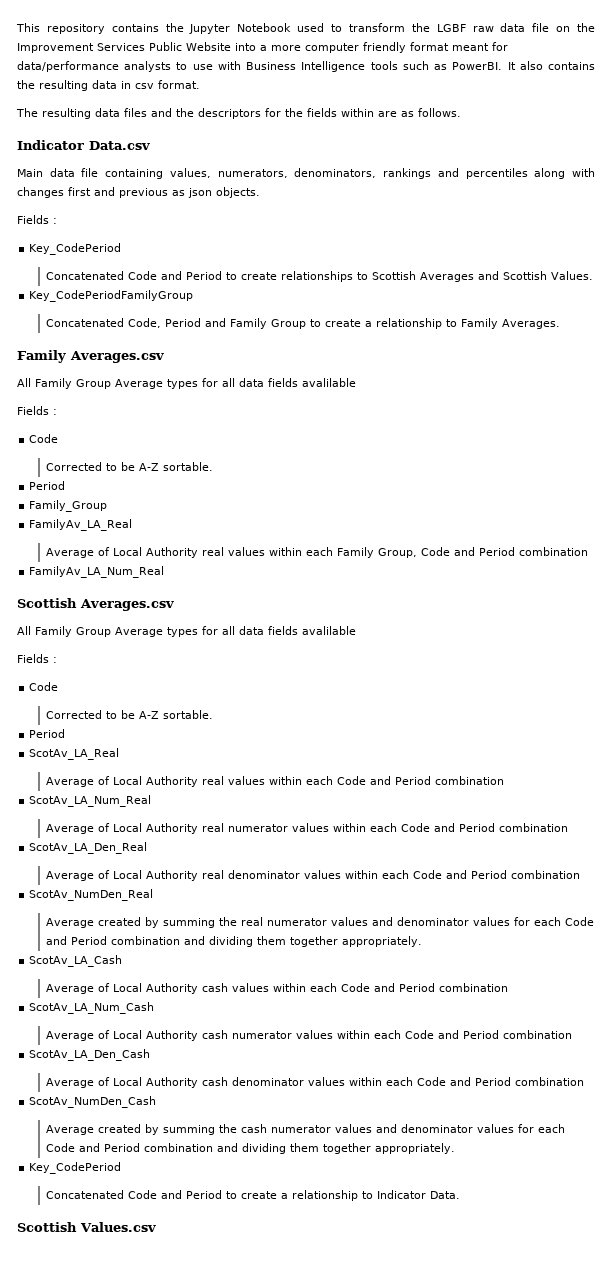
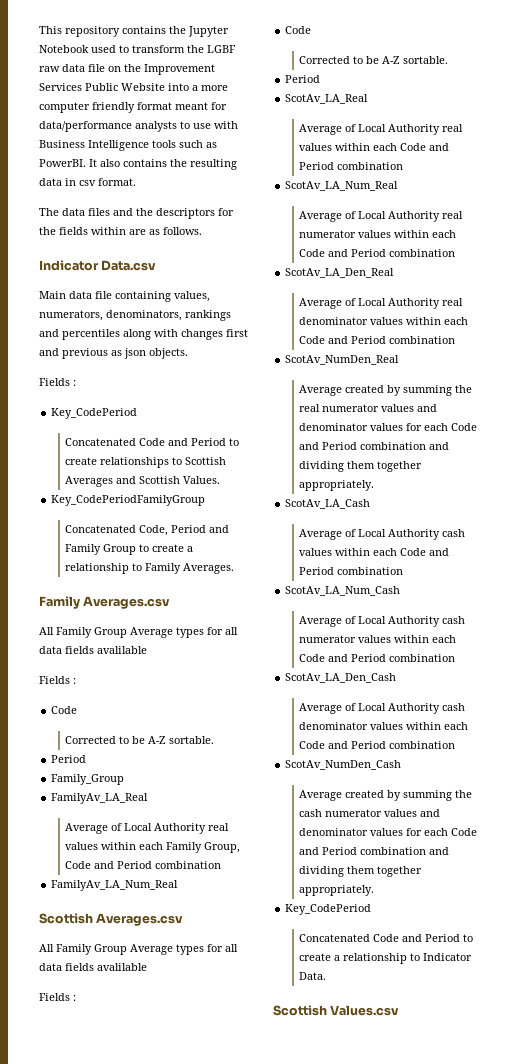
[42,108,91,119] resulting -> (59, 212) none

